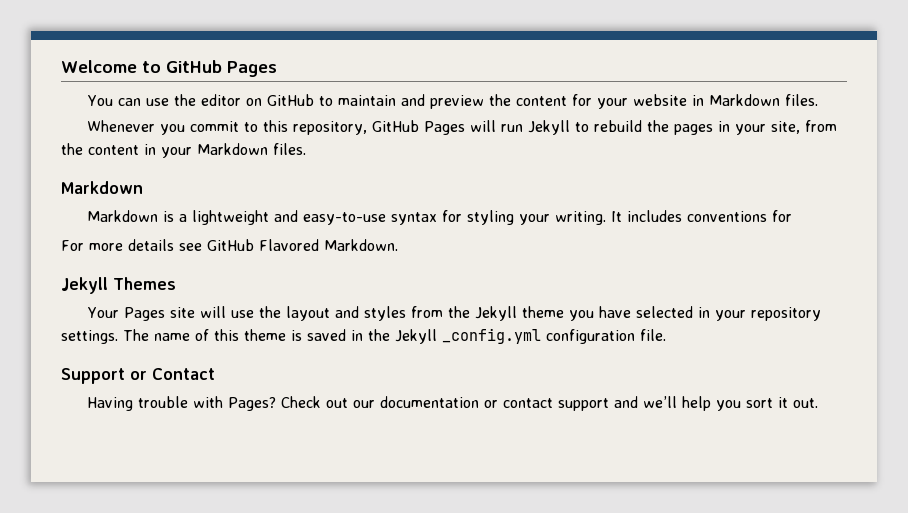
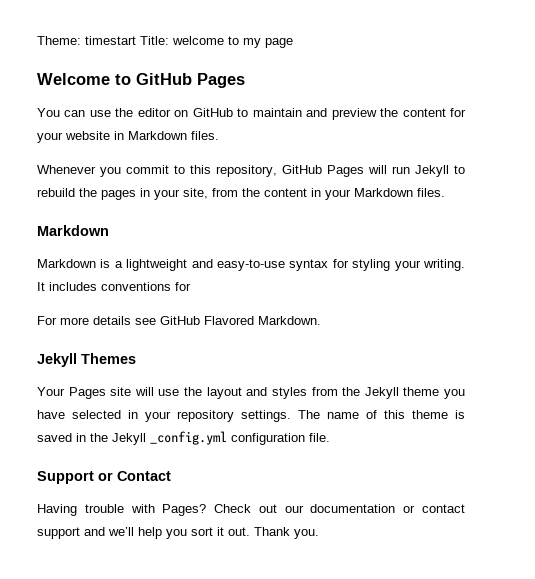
(61, 66) none -> [37,36,293,48] Theme: timestart Title: welcome to my page //
(819, 403) none -> [254,527,319,539] Thank you.

